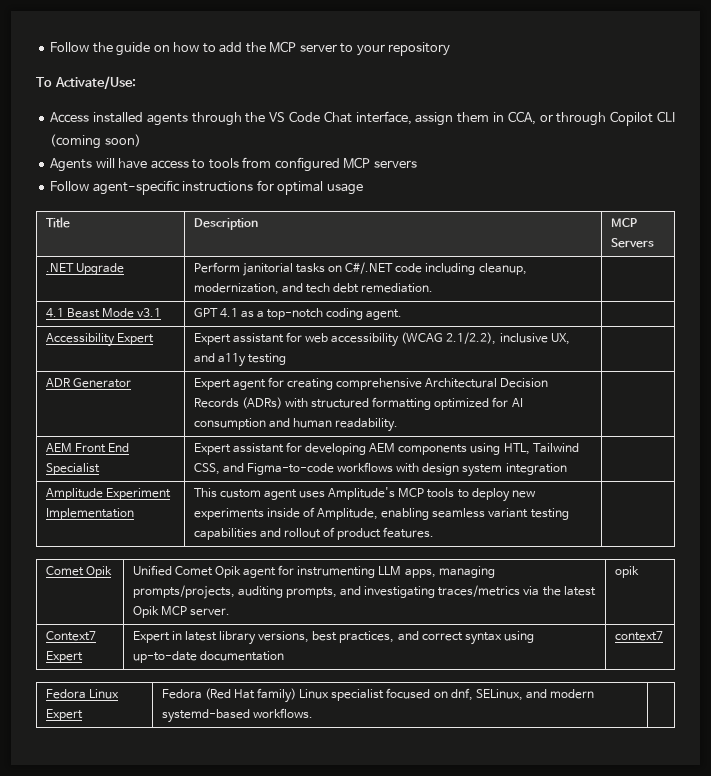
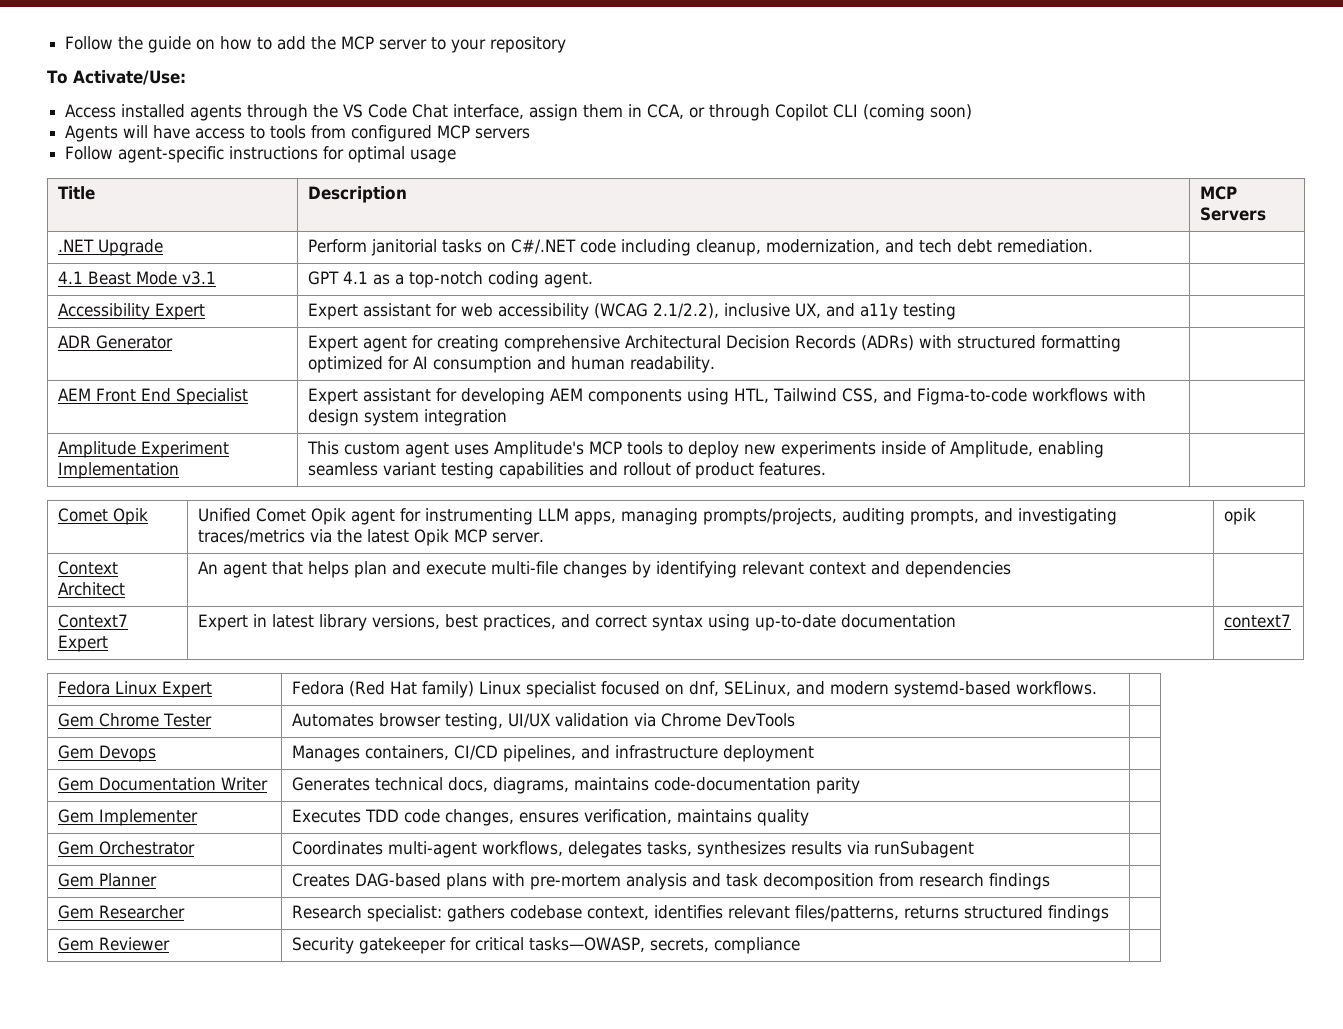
(639, 572) none -> [58,561,119,575] [58,582,126,596] [198,561,1012,578] // Context Architect | An agent that helps plan and execute multi-file changes by identifying relevant context and dependencies |
(313, 713) none -> [58,713,213,727] [292,713,796,730] [58,745,157,762] [292,745,815,762] [58,777,269,791] [292,777,861,794] [58,809,199,826] [292,809,810,826] [58,841,196,855] [292,841,975,858] [58,873,158,887] [292,873,1051,890] [58,905,186,919] [292,905,1110,922] [58,937,171,951] [292,937,801,954] // Gem Chrome Tester | Automates browser testing, UI/UX validation via Chrome DevTools | // Gem Devops | Manages containers, CI/CD pipelines, and infrastructure deployment | // Gem Documentation Writer | Generates technical docs, diagrams, maintains code-documentation parity | // Gem Implementer | Executes TDD code changes, ensures verification, maintains quality | // Gem Orchestrator | Coordinates multi-agent workflows, delegates tasks, synthesizes results via runSubagent | // Gem Planner | Creates DAG-based plans with pre-mortem analysis and task decomposition from research findings | // Gem Researcher | Research specialist: gathers codebase context, identifies relevant files/patterns, returns structured findings | // Gem Reviewer | Security gatekeeper for critical tasks—OWASP, secrets, compliance |

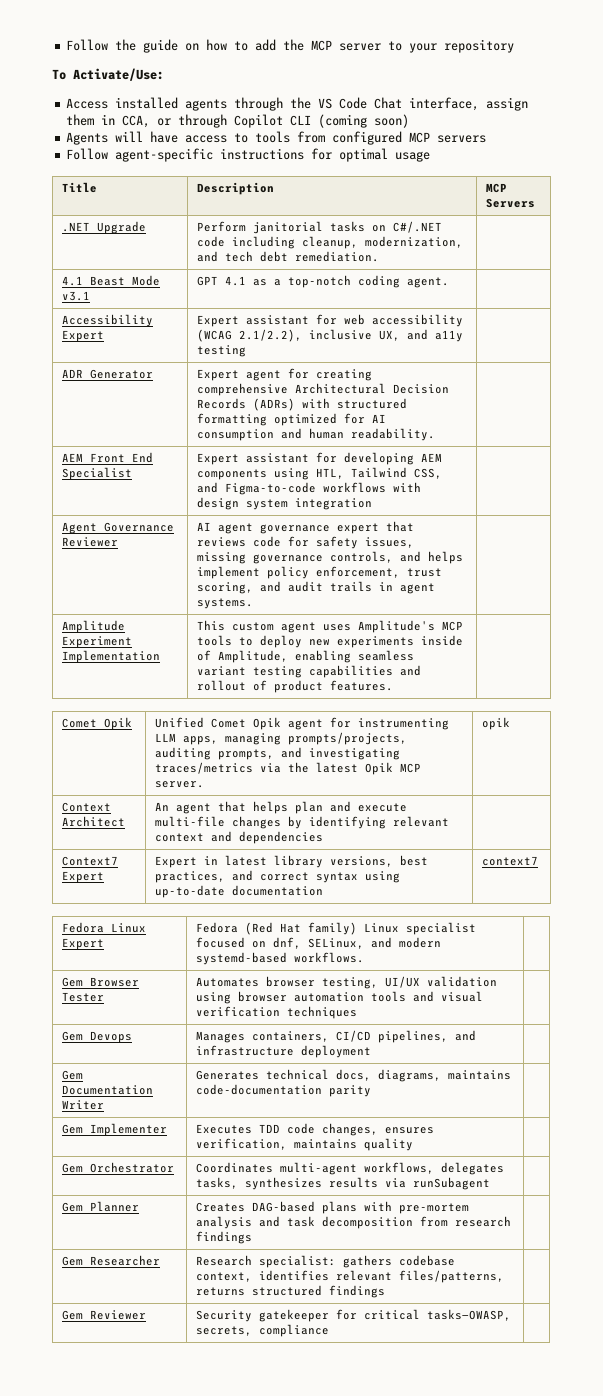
(508, 417) none -> [62,522,175,534] [62,537,119,547] [197,521,415,534] [197,536,415,549] [197,551,464,564] [197,566,443,579] [197,581,436,594] [197,598,254,609] // Agent Governance Reviewer | AI agent governance expert that reviews code for safety issues, missing governance controls, and helps implement policy enforcement, trust scoring, and audit trails in agent systems. |
[99,713,160,727] Chrome -> [90,977,140,987] Browser
[634,713,796,727] via Chrome DevTools -> [196,991,484,1004] [196,1006,358,1019] using browser automation tools and visual verification techniques

